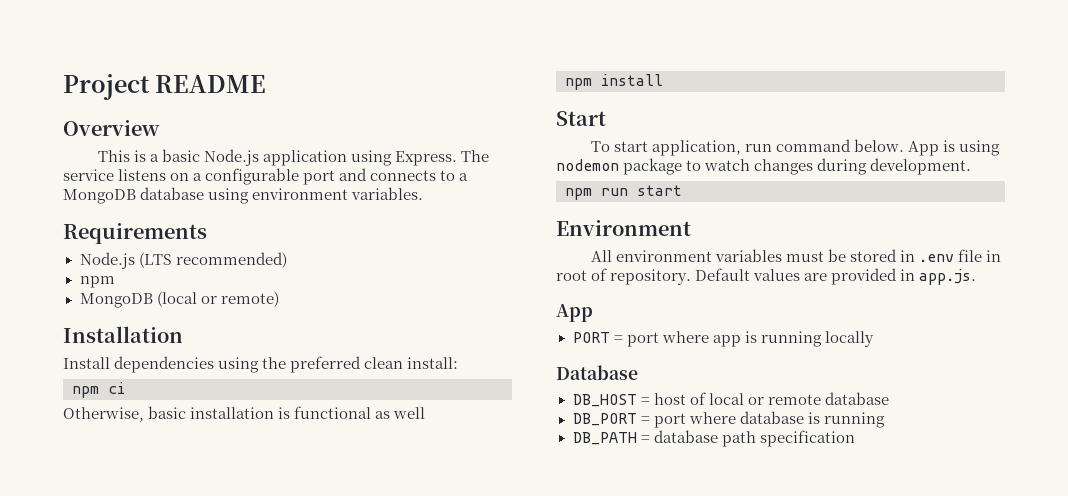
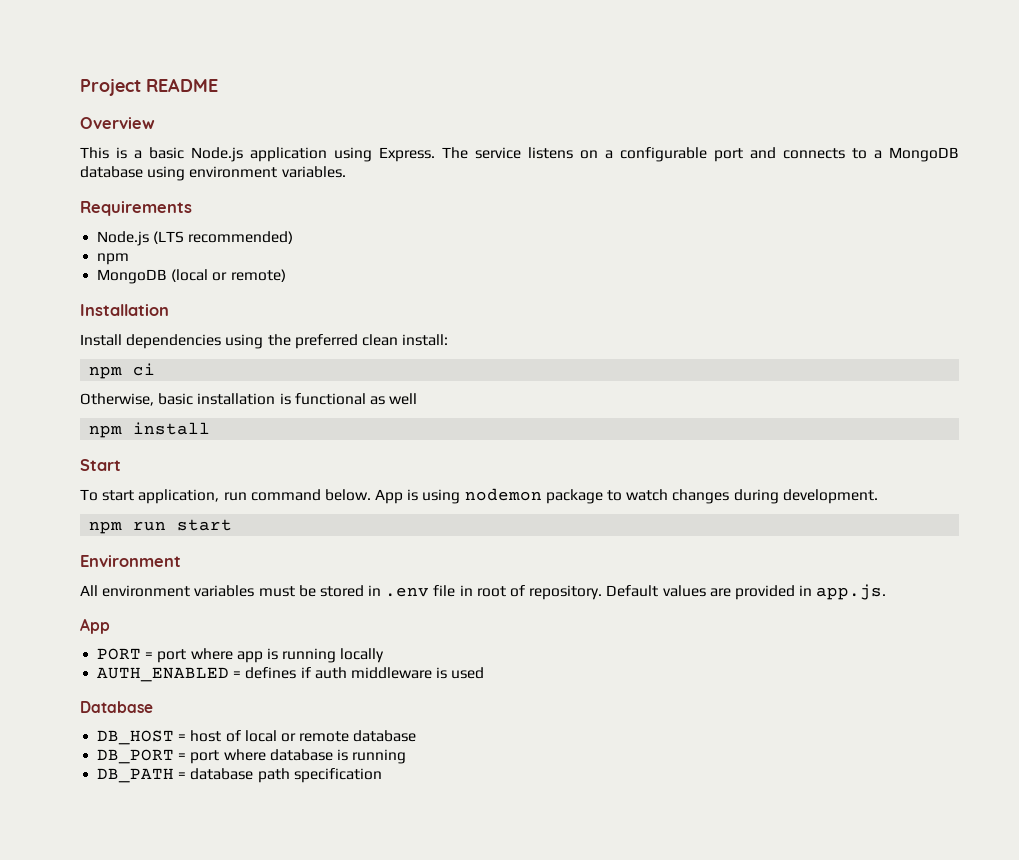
(874, 339) none -> [97,667,485,682] // AUTH_ENABLED = defines if auth middleware is used

